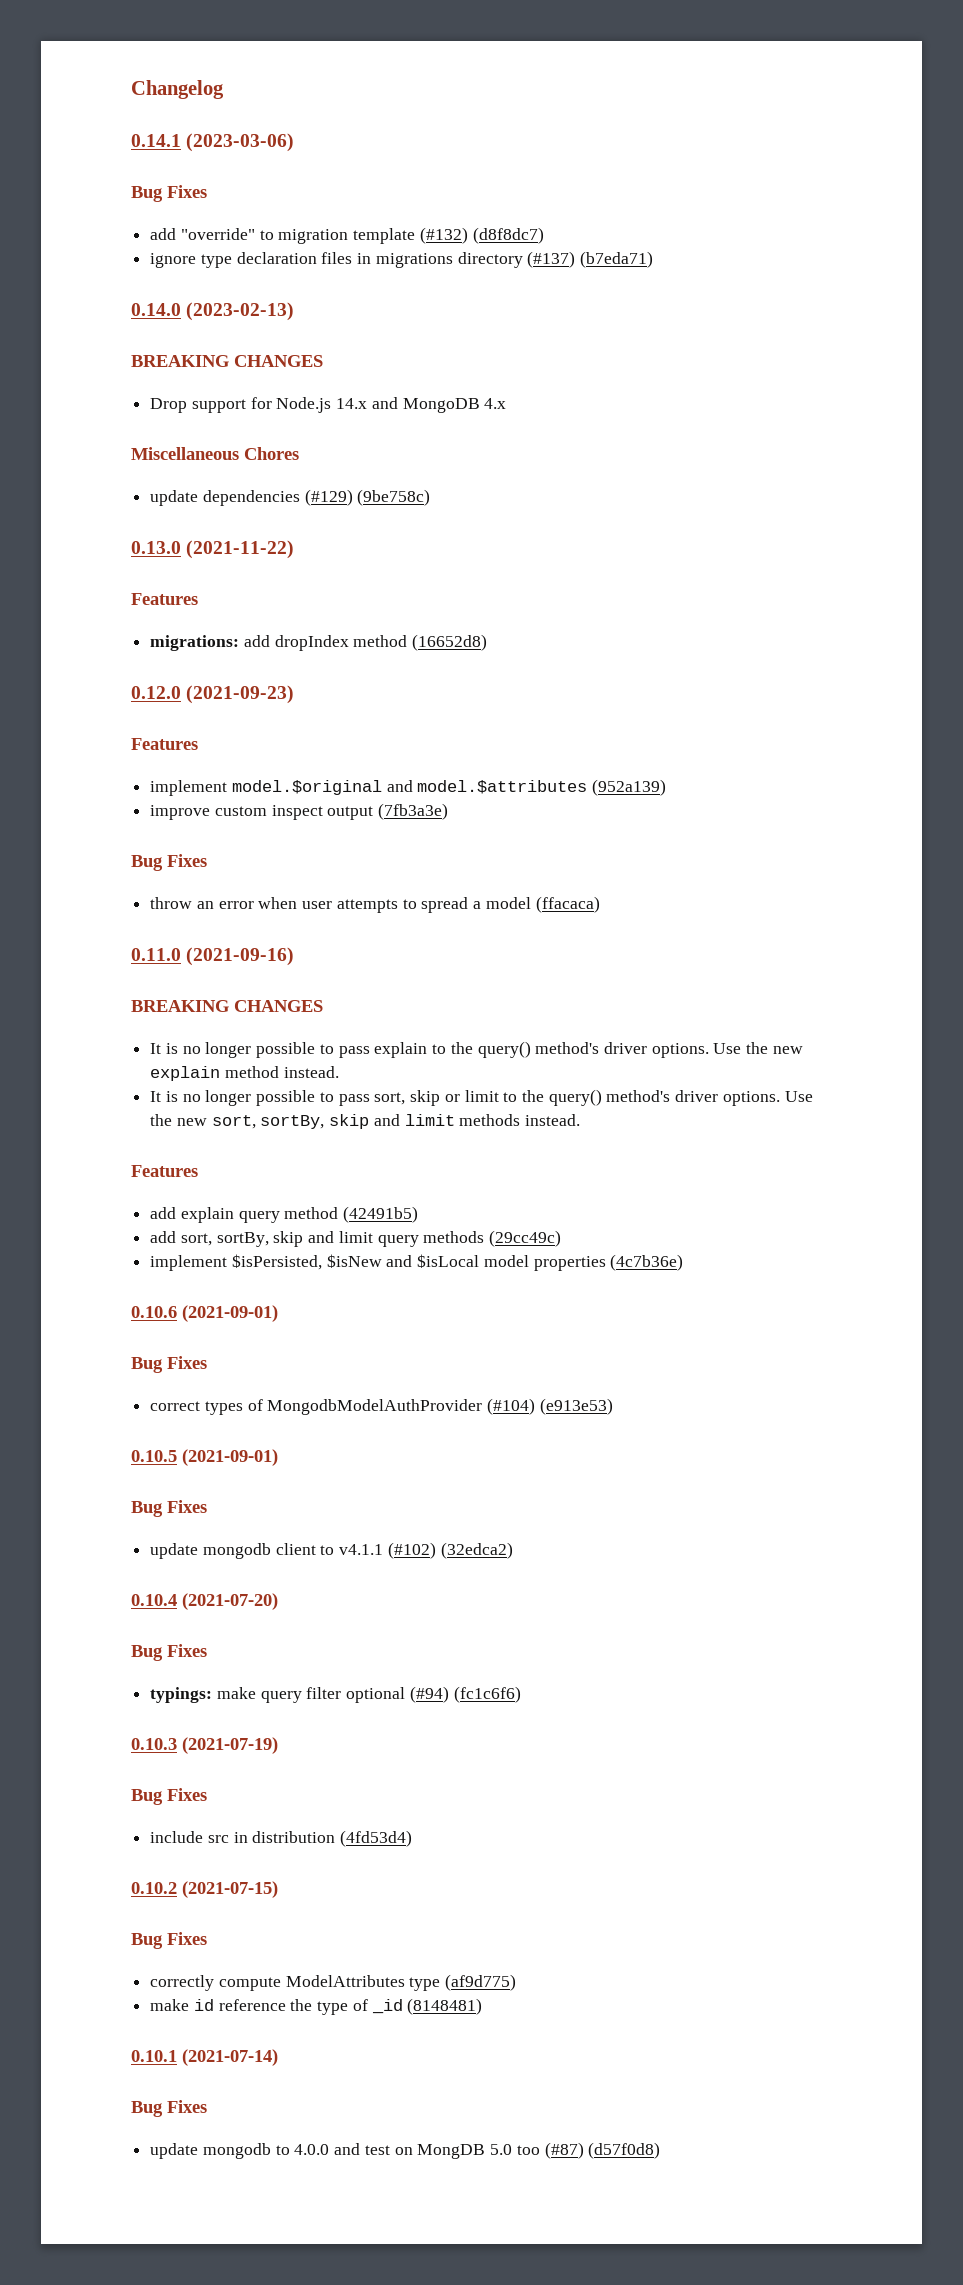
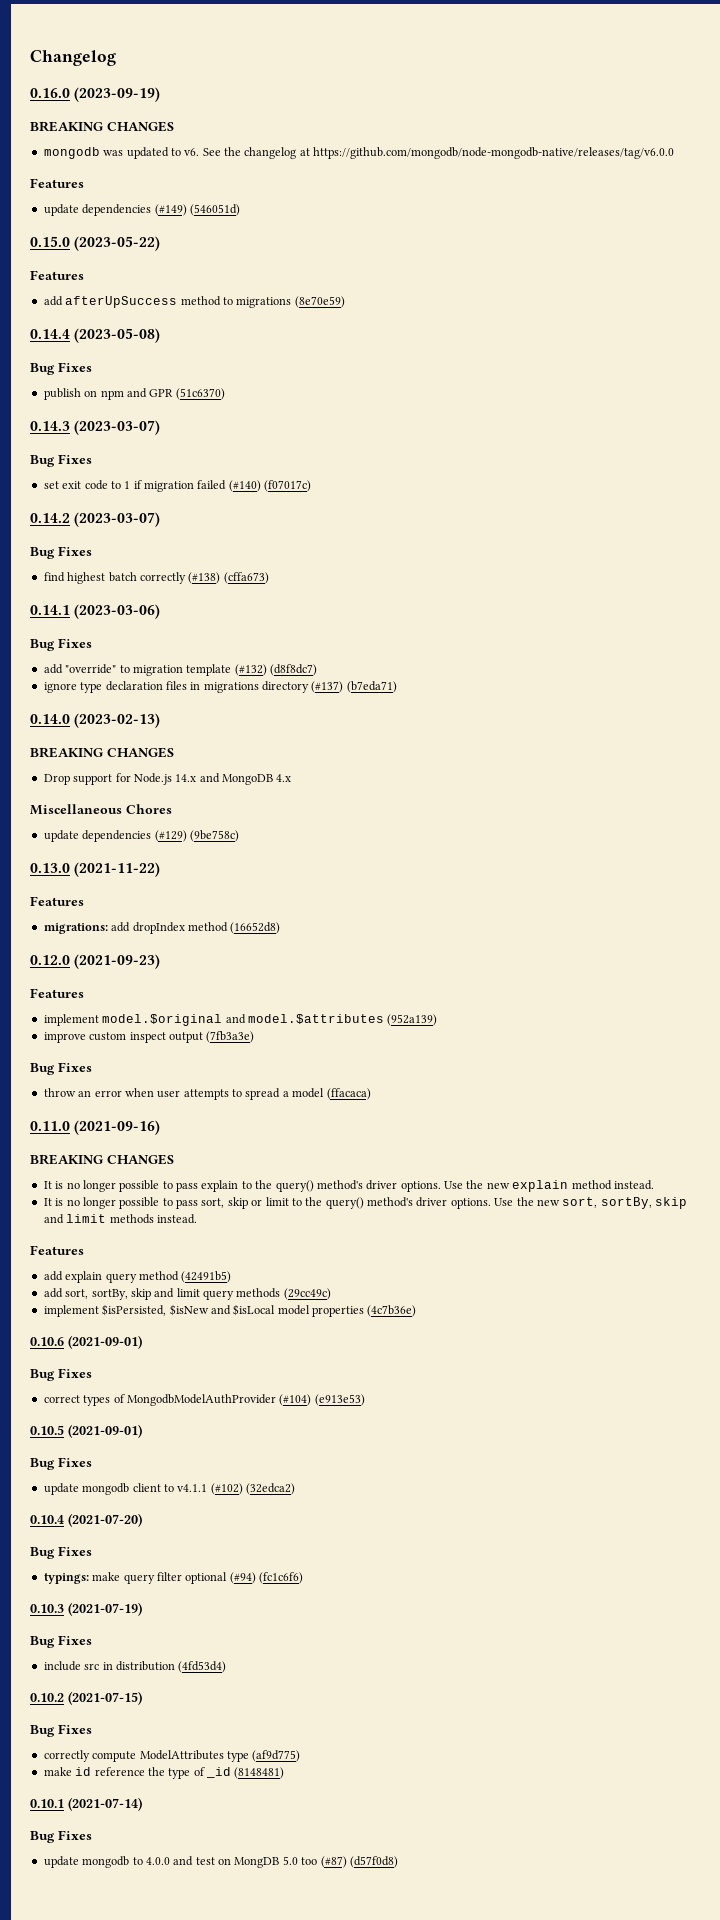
(224, 89) none -> [30,87,161,102] [30,121,174,132] [43,147,675,159] [30,178,84,188] [43,204,240,216] [30,236,161,251] [30,270,84,280] [43,296,345,308] [30,328,161,343] [30,362,92,375] [43,388,225,400] [30,420,161,435] [30,454,92,467] [43,480,312,492] [30,512,161,527] [30,546,92,559] [43,572,269,584] // 0.16.0 (2023-09-19) // BREAKING CHANGES // mongodb was updated to v6. See the changelog at https://github.com/mongodb/node-mongodb-native/releases/tag/v6.0.0 // Features // update dependencies (#149) (546051d) // 0.15.0 (2023-05-22) // Features // add afterUpSuccess method to migrations (8e70e59) // 0.14.4 (2023-05-08) // Bug Fixes // publish on npm and GPR (51c6370) // 0.14.3 (2023-03-07) // Bug Fixes // set exit code to 1 if migration failed (#140) (f07017c) // 0.14.2 (2023-03-07) // Bug Fixes // find highest batch correctly (#138) (cffa673)

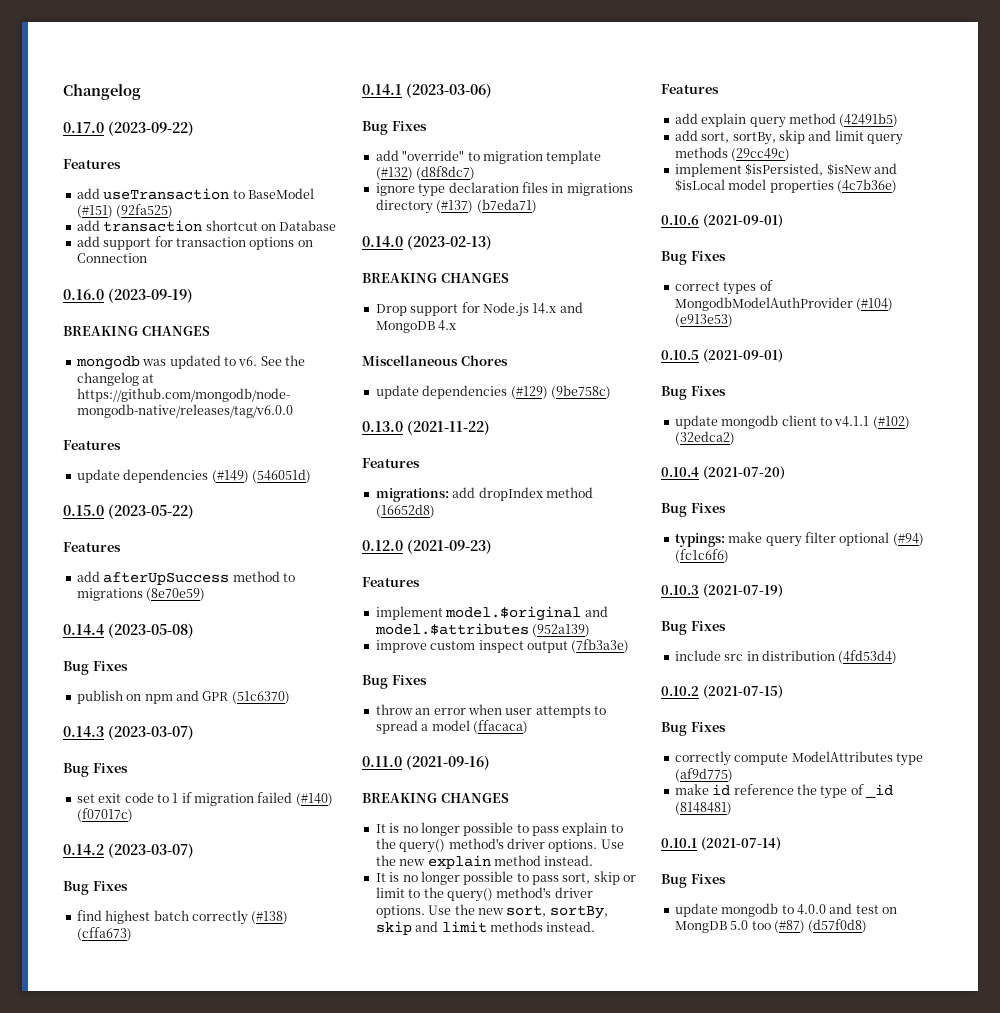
(116, 58) none -> [63,121,194,136] [63,159,121,169] [76,188,314,200] [76,204,174,218] [76,220,337,232] [76,236,313,250] [76,253,147,263] // 0.17.0 (2023-09-22) // Features // add useTransaction to BaseModel (#151) (92fa525) // add transaction shortcut on Database // add support for transaction options on Connection

